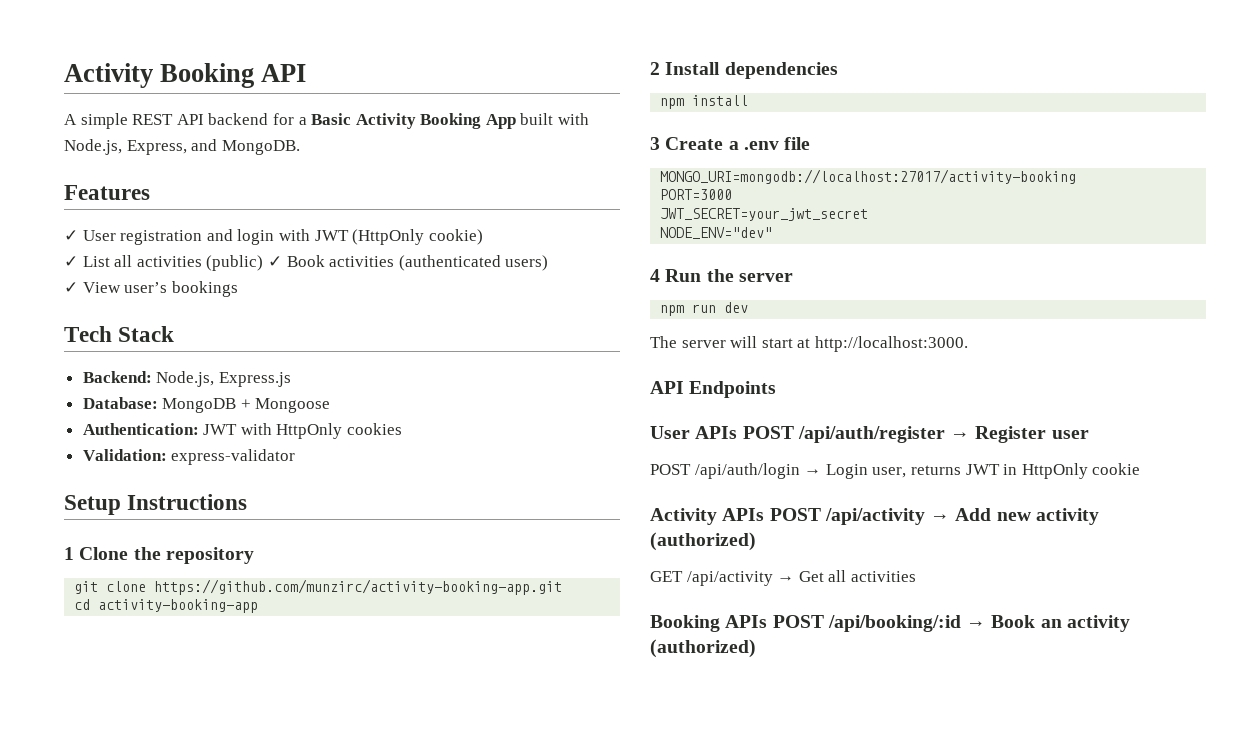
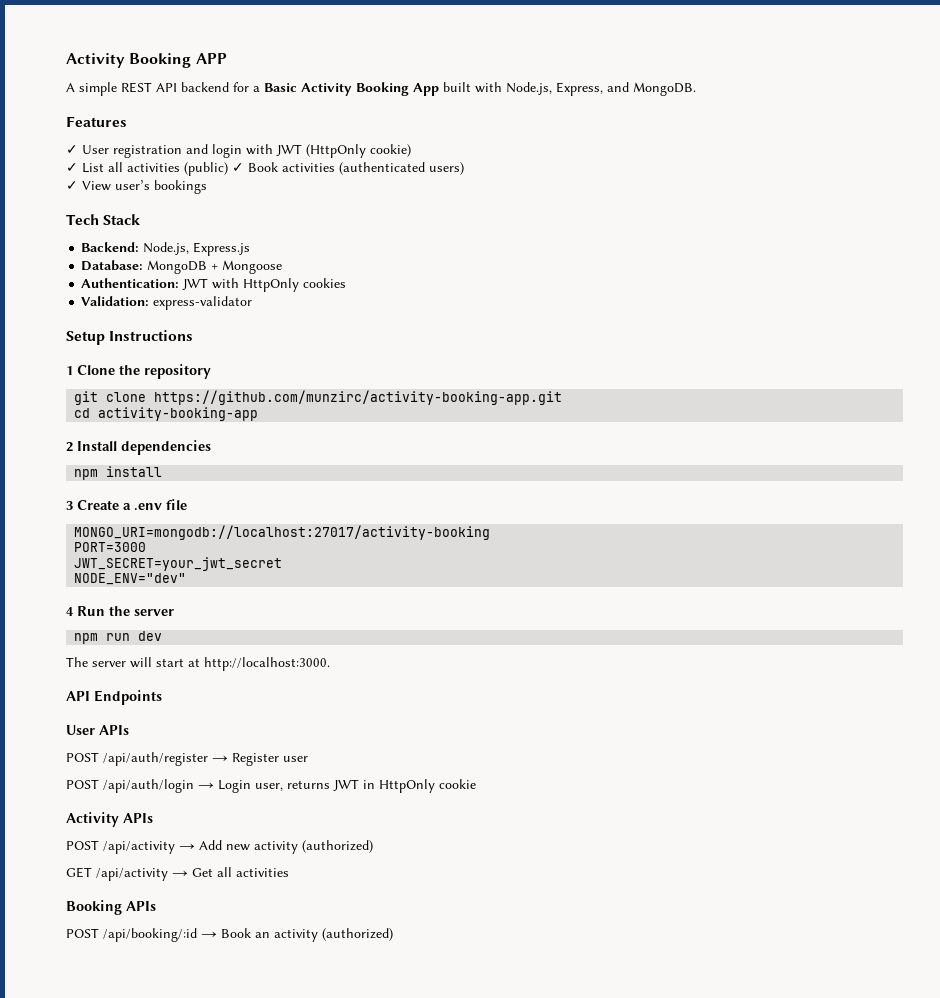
[64,63,307,88] Activity Booking API -> [66,53,227,68] Activity Booking APP
(738, 432) none -> (129, 730) //
(765, 514) none -> (153, 818) //
(768, 621) none -> (156, 906) //

